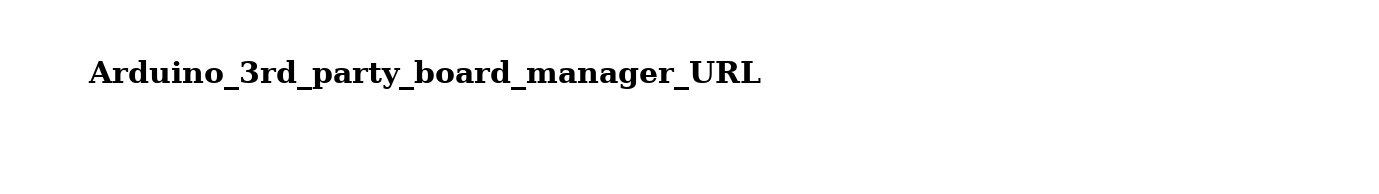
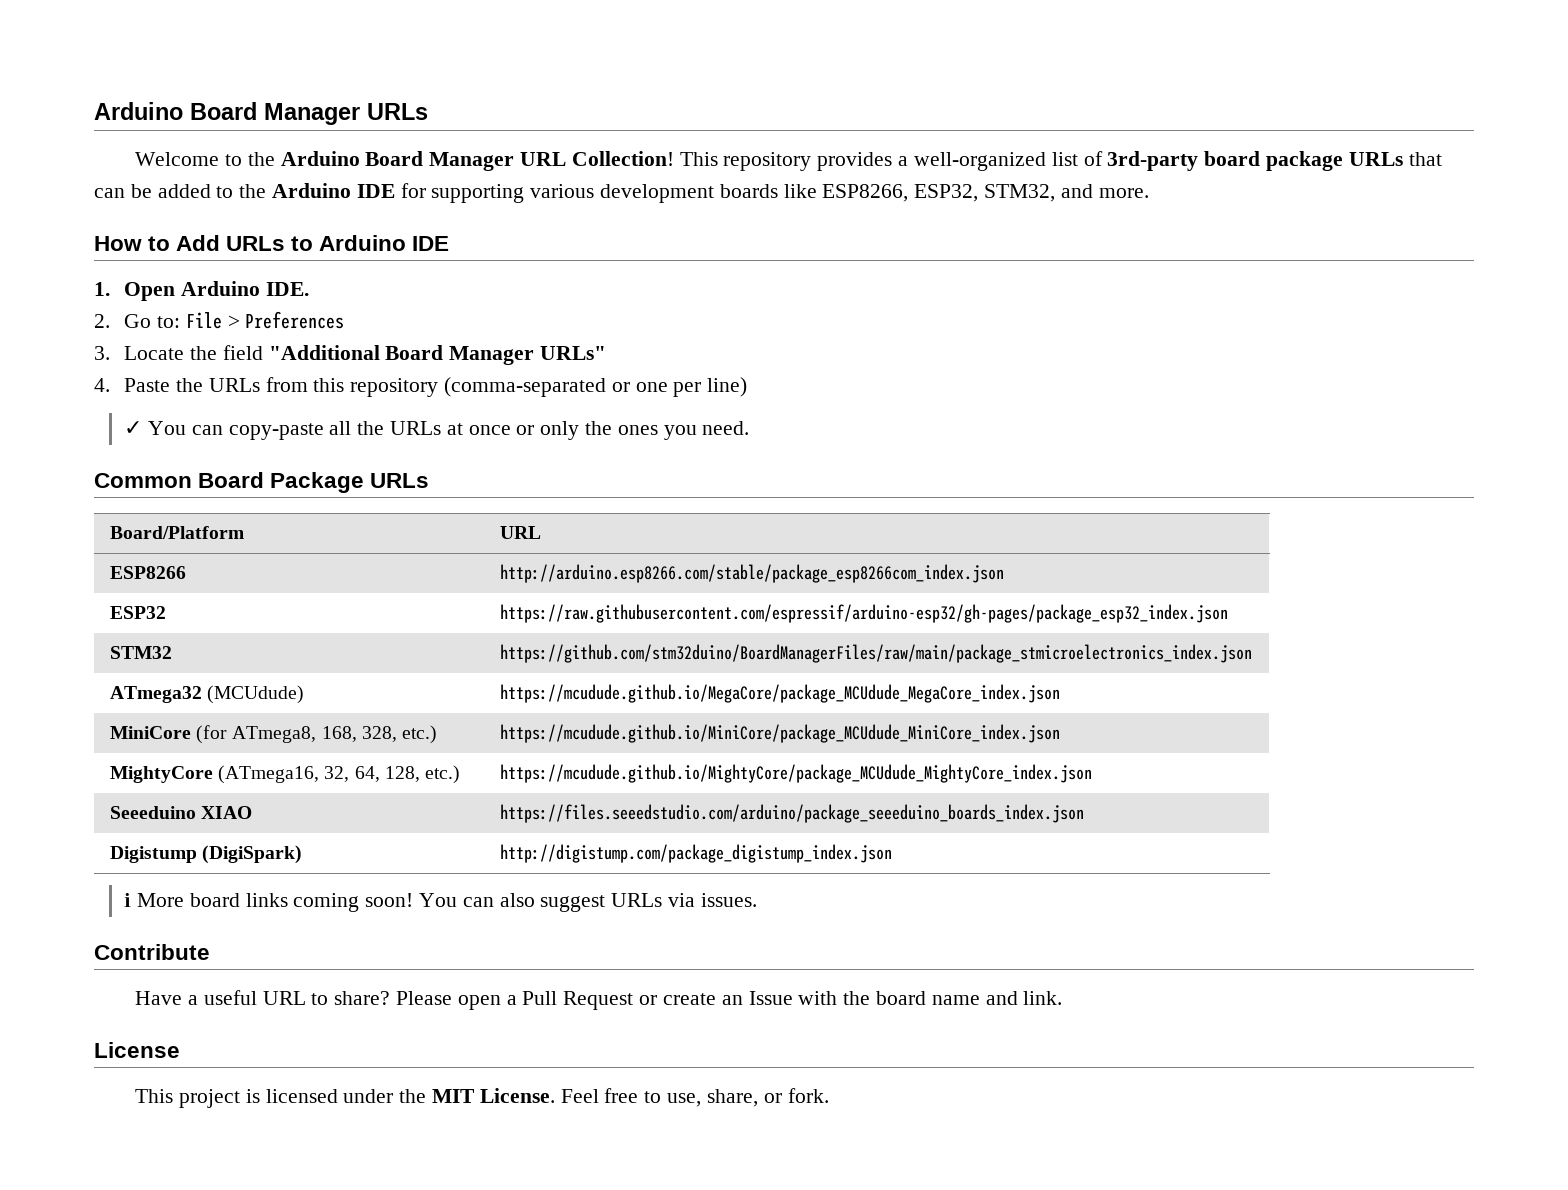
[88,60,761,90] Arduino_3rd_party_board_manager_URL -> [94,102,428,125] [135,151,1442,171] [94,183,1149,203] [94,235,450,251] [94,281,309,301] [94,311,345,329] [94,345,607,365] [94,377,748,397] [124,421,750,440] [94,472,430,493] [109,526,244,539] [499,526,541,539] [109,566,186,579] [499,564,1004,583] [109,606,166,619] [499,604,1228,623] [109,646,172,659] [499,644,1252,663] [109,685,304,704] [499,684,1060,703] [109,725,438,744] [499,724,1060,743] [109,765,461,784] [499,764,1092,783] [109,806,252,819] [499,804,1084,823] [109,845,302,864] [499,844,892,863] [124,893,757,912] [94,944,210,960] [135,990,1063,1010] [94,1042,180,1058] [135,1088,829,1108] Arduino Board Manager URLs // Welcome to the Arduino Board Manager URL Collection! This repository provides a well-organized list of 3rd-party board package URLs that can be added to the Arduino IDE for supporting various development boards like ESP8266, ESP32, STM32, and more. // How to Add URLs to Arduino IDE // 1. Open Arduino IDE. // 2. Go to: File > Preferences // 3. Locate the field "Additional Board Manager URLs" // 4. Paste the URLs from this repository (comma-separated or one per line) // ✓ You can copy-paste all the URLs at once or only the ones you need. // Common Board Package URLs // Board/Platform | URL // ESP8266 | http://arduino.esp8266.com/stable/package_esp8266com_index.json // ESP32 | https://raw.githubusercontent.com/espressif/arduino-esp32/gh-pages/package_esp32_index.json // STM32 | https://github.com/stm32duino/BoardManagerFiles/raw/main/package_stmicroelectronics_index.json // ATmega32 (MCUdude) | https://mcudude.github.io/MegaCore/package_MCUdude_MegaCore_index.json // MiniCore (for ATmega8, 168, 328, etc.) | https://mcudude.github.io/MiniCore/package_MCUdude_MiniCore_index.json // MightyCore (ATmega16, 32, 64, 128, etc.) | https://mcudude.github.io/MightyCore/package_MCUdude_MightyCore_index.json // Seeeduino XIAO | https://files.seeedstudio.com/arduino/package_seeeduino_boards_index.json // Digistump (DigiSpark) | http://digistump.com/package_digistump_index.json // ℹ More board links coming soon! You can also suggest URLs via issues. // Contribute // Have a useful URL to share? Please open a Pull Request or create an Issue with the board name and link. // License // This project is licensed under the MIT License. Feel free to use, share, or fork.

